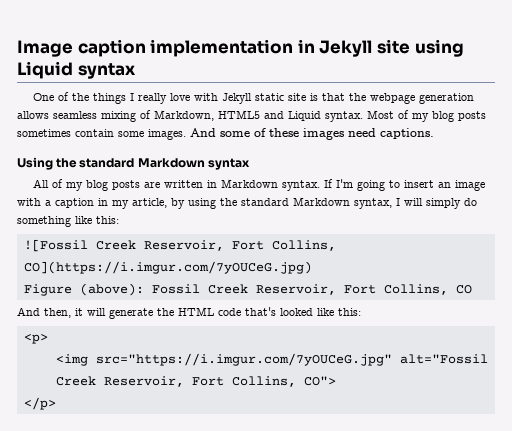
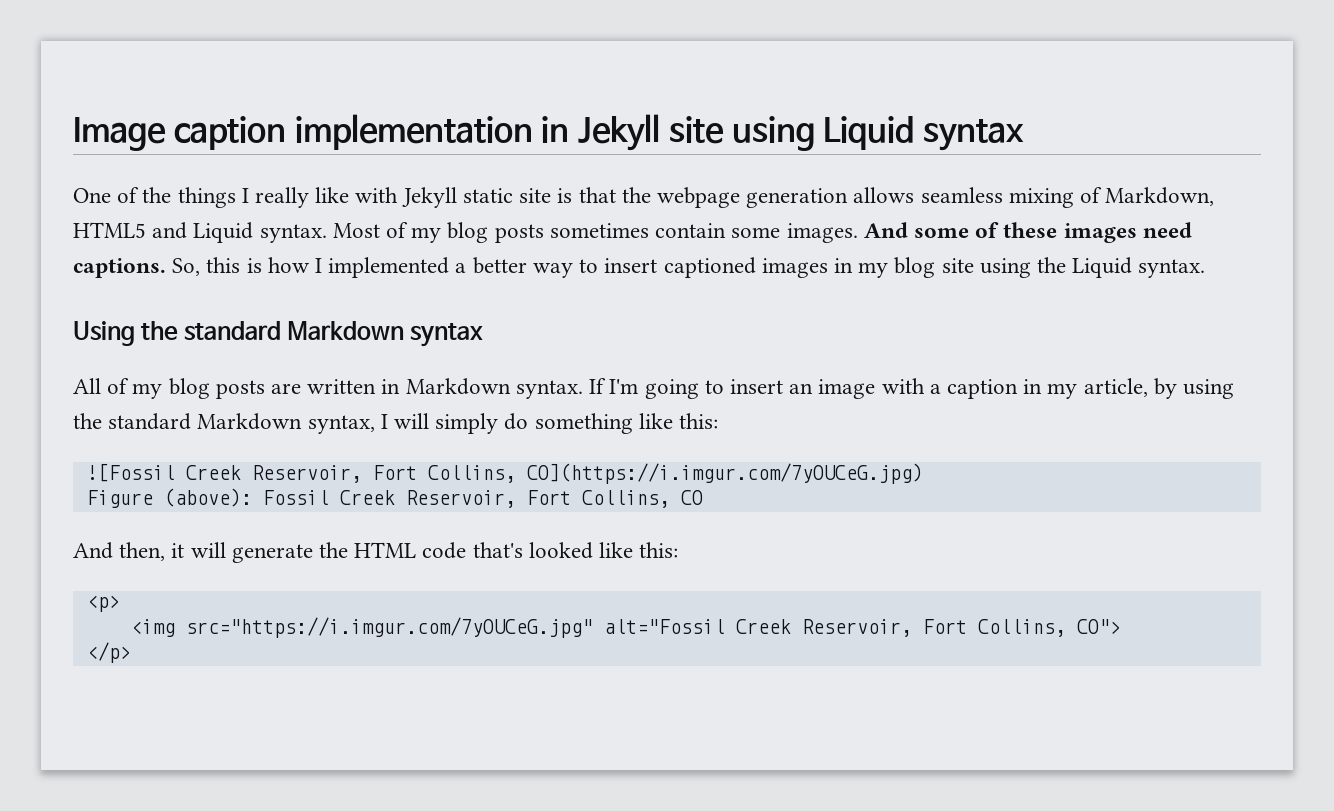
[170,93,191,101] love -> [315,187,350,203] like
(434, 133) none -> [172,257,1206,278] So, this is how I implemented a better way to insert captioned images in my blog site using the Liquid syntax.

